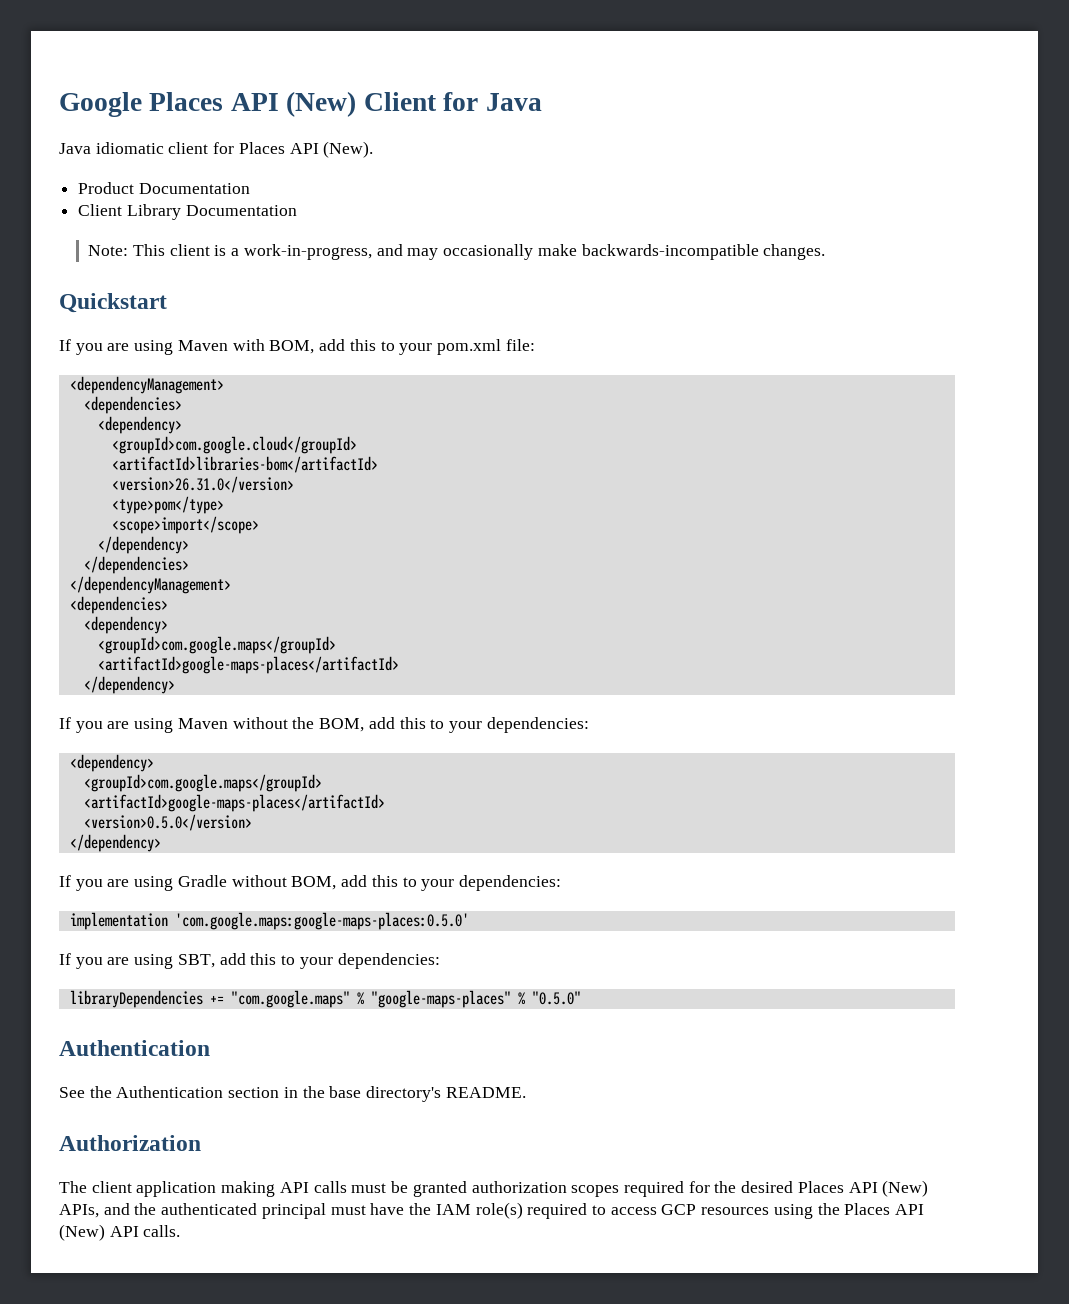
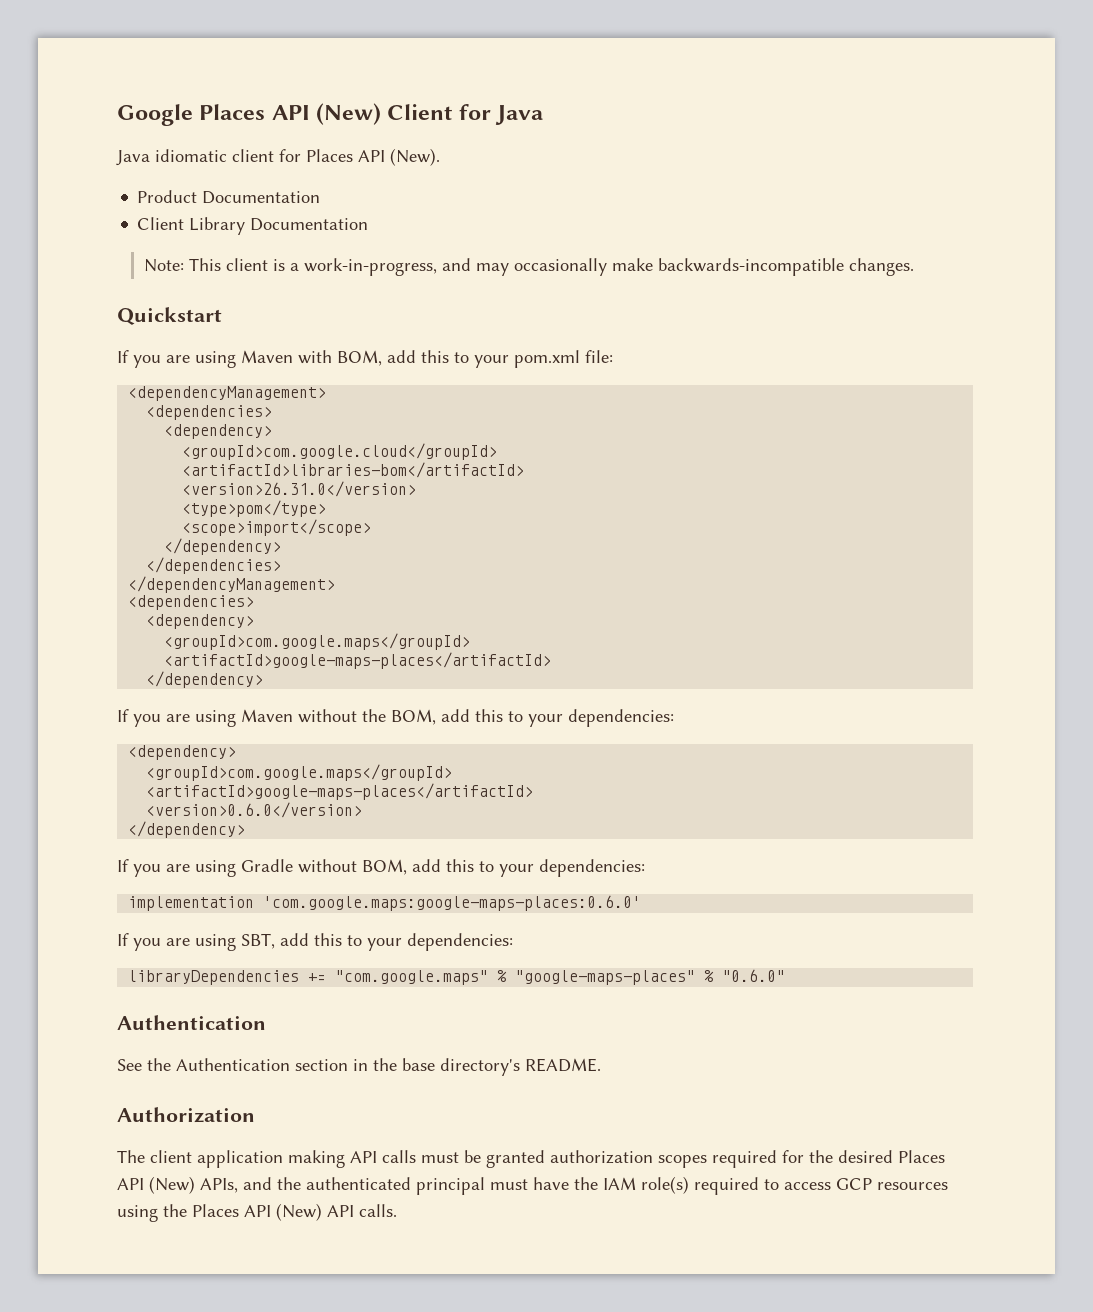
[83,814,252,831] <version>0.5.0</version> -> [146,802,363,818] <version>0.6.0</version>
[174,912,469,930] 'com.google.maps:google-maps-places:0.5.0' -> [263,895,642,911] 'com.google.maps:google-maps-places:0.6.0'
[531,991,581,1005] "0.5.0" -> [722,969,786,982] "0.6.0"

